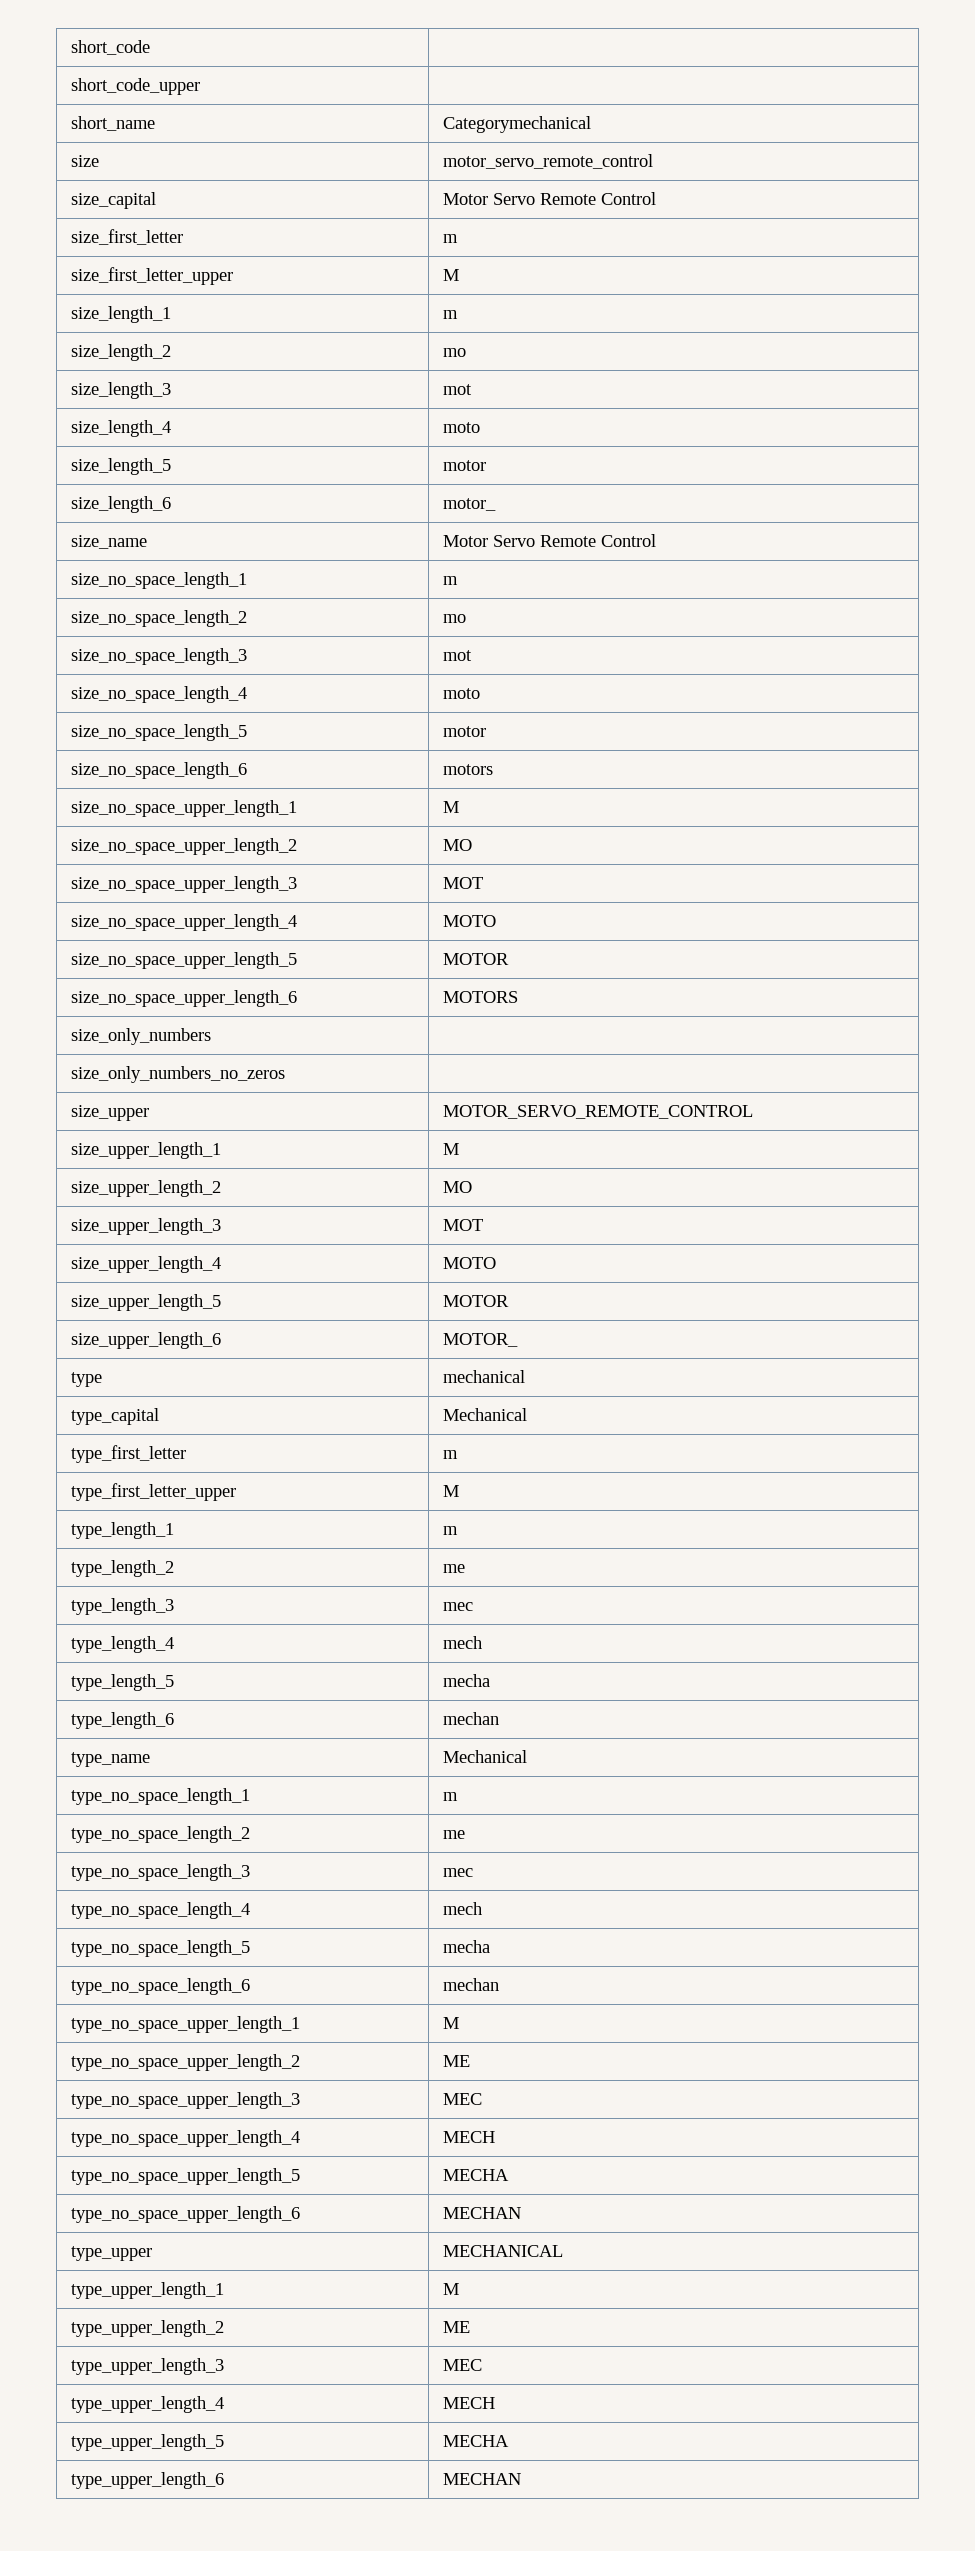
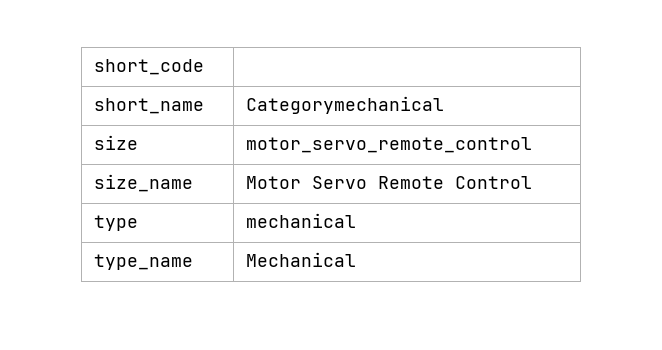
[70,78,200,95] // short_code_upper | -> (205, 67) none
[70,192,156,209] [442,192,656,205] [70,229,183,245] [442,234,458,243] [70,267,233,285] [442,269,459,281] [70,306,171,323] [442,310,458,319] [70,344,171,361] [442,348,466,357] [70,382,171,399] [442,384,472,395] [70,420,171,437] [442,422,480,433] [70,458,171,475] [442,460,486,471] [70,496,171,513] [442,498,496,511] // size_capital | Motor Servo Remote Control // size_first_letter | m // size_first_letter_upper | M // size_length_1 | m // size_length_2 | mo // size_length_3 | mot // size_length_4 | moto // size_length_5 | motor // size_length_6 | motor_ -> (533, 145) none
[70,572,247,589] [442,576,458,585] [70,610,247,627] [442,614,466,623] [70,648,247,665] [442,650,472,661] [70,686,247,703] [442,688,480,699] [70,724,247,741] [442,726,486,737] [70,762,247,779] [442,764,493,775] [70,800,297,817] [442,801,459,813] [70,838,297,855] [442,839,472,851] [70,876,297,893] [442,877,483,889] [70,914,297,931] [442,915,496,927] [70,952,297,969] [442,953,509,965] [70,990,297,1007] [442,991,518,1003] [70,1028,211,1045] [70,1066,285,1083] [70,1105,149,1121] [442,1105,753,1119] [70,1142,221,1159] [442,1143,459,1155] [70,1180,221,1197] [442,1181,472,1193] [70,1218,221,1235] [442,1219,483,1231] [70,1256,221,1273] [442,1257,496,1269] [70,1294,221,1311] [442,1295,509,1307] [70,1332,221,1349] [442,1333,518,1347] [70,1372,102,1387] [442,1370,525,1383] [70,1408,159,1425] [442,1408,527,1421] [70,1445,186,1463] [442,1450,458,1459] [70,1483,236,1501] [442,1485,459,1497] [70,1522,174,1539] [442,1526,458,1535] [70,1560,174,1577] [442,1564,465,1573] [70,1598,174,1615] [442,1602,473,1611] [70,1636,174,1653] [442,1636,482,1649] [70,1674,174,1691] [442,1674,490,1687] [70,1712,174,1729] [442,1712,499,1725] [70,1752,150,1767] [442,1750,527,1763] [70,1788,250,1805] [442,1792,458,1801] [70,1826,250,1843] [442,1830,465,1839] [70,1864,250,1881] [442,1868,473,1877] [70,1902,250,1919] [442,1902,482,1915] [70,1940,250,1957] [442,1940,490,1953] [70,1978,250,1995] [442,1978,499,1991] [70,2016,300,2033] [442,2017,459,2029] [70,2054,300,2071] [442,2055,470,2067] [70,2092,300,2109] [442,2093,482,2105] [70,2130,300,2147] [442,2131,495,2143] [70,2168,300,2185] [442,2169,509,2181] [70,2206,300,2223] [442,2207,521,2219] [70,2246,152,2261] [442,2245,563,2257] [70,2282,224,2299] [442,2283,459,2295] [70,2320,224,2337] [442,2321,470,2333] [70,2358,224,2375] [442,2359,482,2371] [70,2396,224,2413] [442,2397,495,2409] [70,2434,224,2451] [442,2435,509,2447] [70,2472,224,2489] [442,2473,521,2485] size_no_space_length_1 | m // size_no_space_length_2 | mo // size_no_space_length_3 | mot // size_no_space_length_4 | moto // size_no_space_length_5 | motor // size_no_space_length_6 | motors // size_no_space_upper_length_1 | M // size_no_space_upper_length_2 | MO // size_no_space_upper_length_3 | MOT // size_no_space_upper_length_4 | MOTO // size_no_space_upper_length_5 | MOTOR // size_no_space_upper_length_6 | MOTORS // size_only_numbers | // size_only_numbers_no_zeros | // size_upper | MOTOR_SERVO_REMOTE_CONTROL // size_upper_length_1 | M // size_upper_length_2 | MO // size_upper_length_3 | MOT // size_upper_length_4 | MOTO // size_upper_length_5 | MOTOR // size_upper_length_6 | MOTOR_ // type | mechanical // type_capital | Mechanical // type_first_letter | m // type_first_letter_upper | M // type_length_1 | m // type_length_2 | me // type_length_3 | mec // type_length_4 | mech // type_length_5 | mecha // type_length_6 | mechan // type_name | Mechanical // type_no_space_length_1 | m // type_no_space_length_2 | me // type_no_space_length_3 | mec // type_no_space_length_4 | mech // type_no_space_length_5 | mecha // type_no_space_length_6 | mechan // type_no_space_upper_length_1 | M // type_no_space_upper_length_2 | ME // type_no_space_upper_length_3 | MEC // type_no_space_upper_length_4 | MECH // type_no_space_upper_length_5 | MECHA // type_no_space_upper_length_6 | MECHAN // type_upper | MECHANICAL // type_upper_length_1 | M // type_upper_length_2 | ME // type_upper_length_3 | MEC // type_upper_length_4 | MECH // type_upper_length_5 | MECHA // type_upper_length_6 | MECHAN -> [94,215,139,231] [246,213,357,228] [94,254,194,270] [246,252,357,267] type | mechanical // type_name | Mechanical

